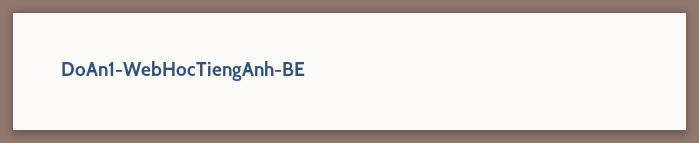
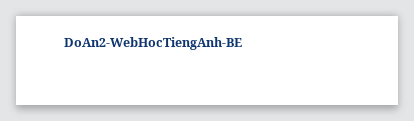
[61,61,305,81] DoAn1-WebHocTiengAnh-BE -> [64,37,242,50] DoAn2-WebHocTiengAnh-BE

